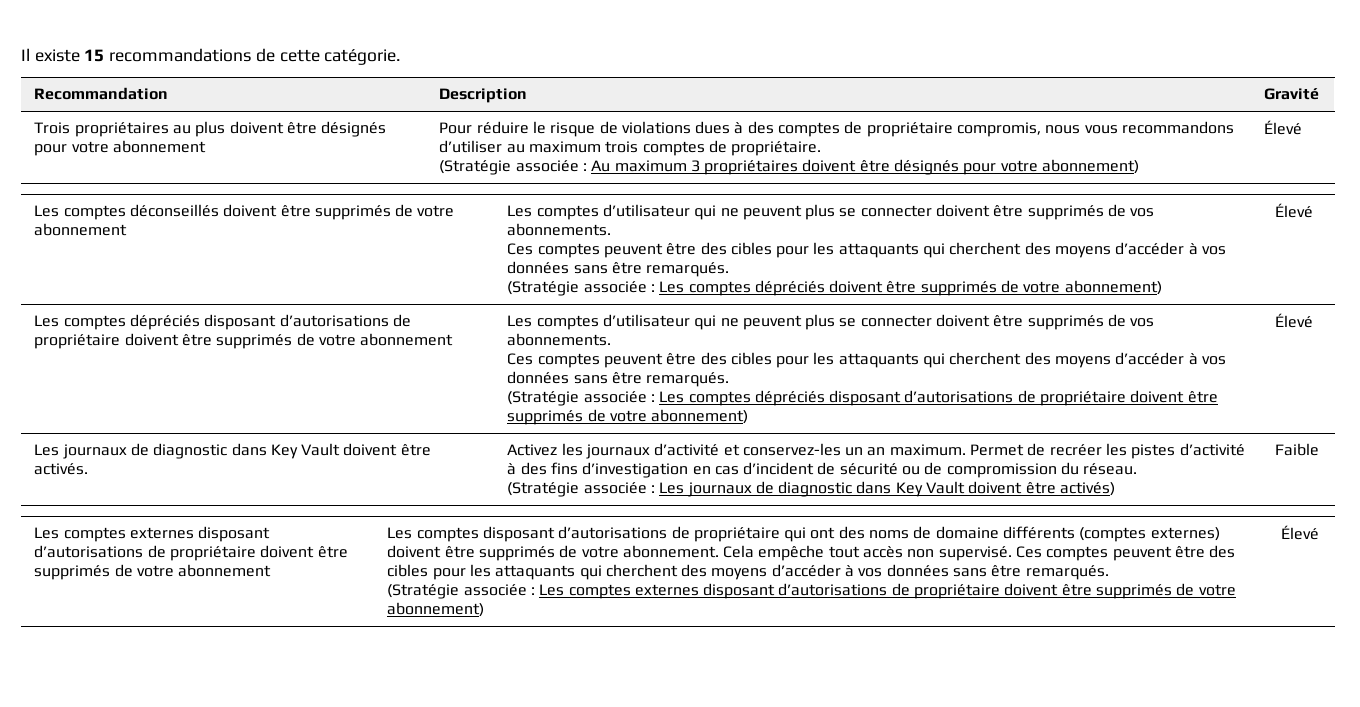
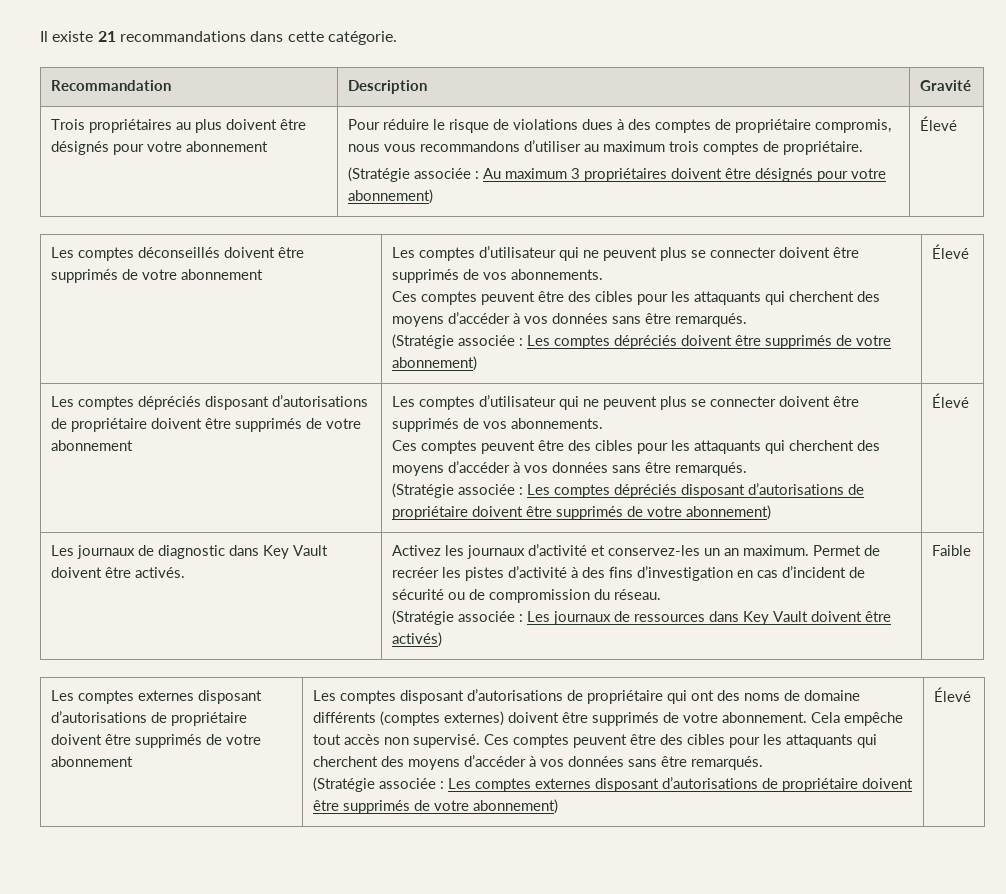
[84,48,275,62] 15 recommandations de -> [97,31,284,42] 21 recommandations dans
[778,481,853,497] diagnostic -> [634,614,706,622] ressources

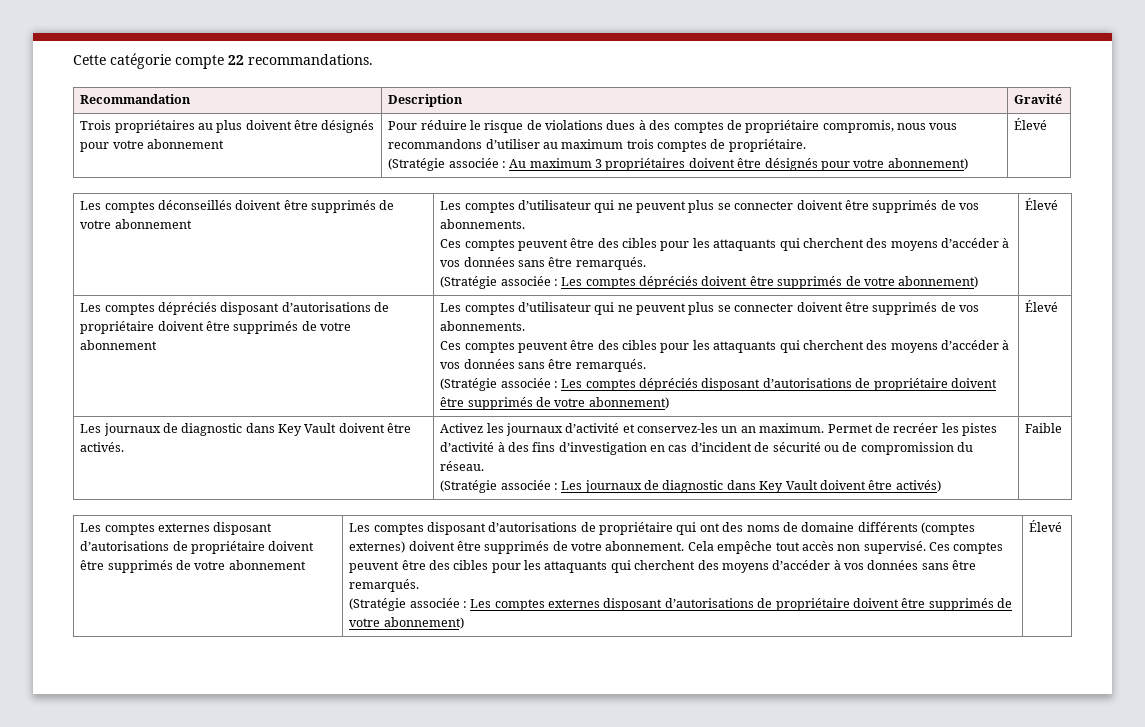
[40,31,397,45] Il existe 21 recommandations dans cette catégorie. -> [73,53,373,69] Cette catégorie compte 22 recommandations.
[634,614,706,622] ressources -> [662,480,724,493] diagnostic

